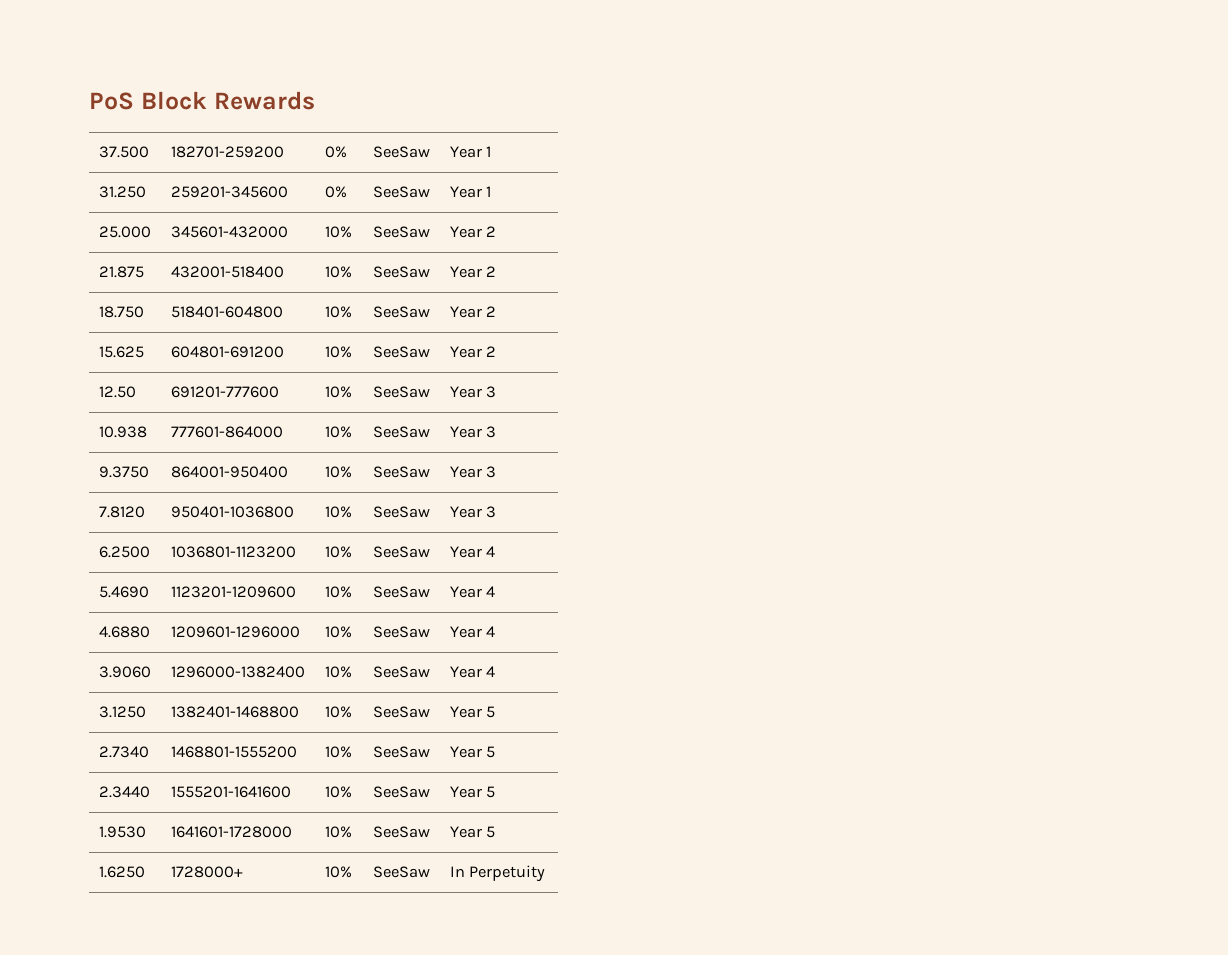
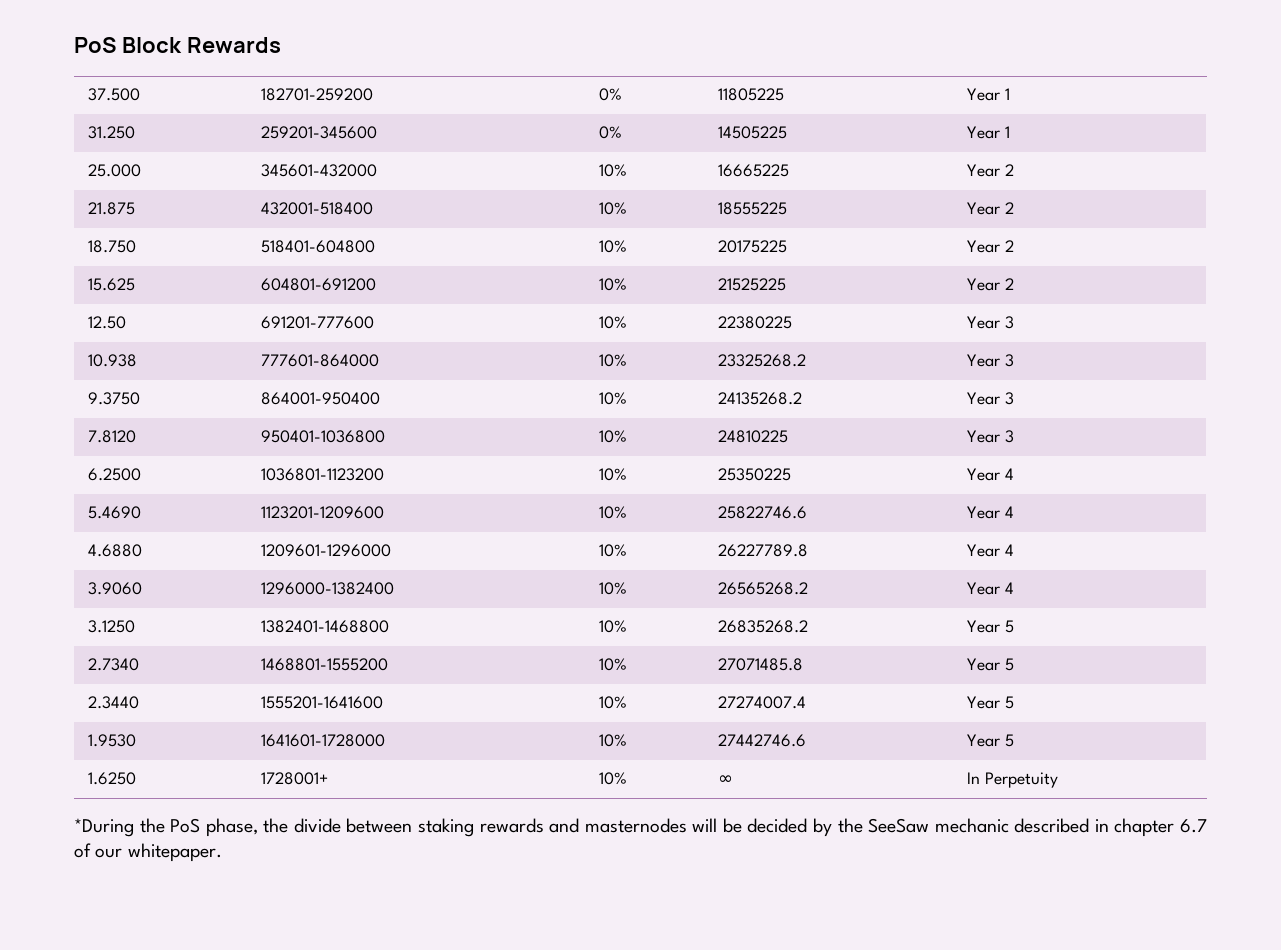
[372,146,430,158] SeeSaw -> [718,88,785,101] 11805225
[372,186,430,198] SeeSaw -> [718,126,788,139] 14505225
[372,226,430,238] SeeSaw -> [718,164,790,177] 16665225
[372,266,430,278] SeeSaw -> [718,202,788,215] 18555225
[372,306,430,318] SeeSaw -> [718,240,788,253] 20175225
[372,346,430,358] SeeSaw -> [718,278,787,291] 21525225
[372,386,430,398] SeeSaw -> [718,316,793,329] 22380225
[372,426,430,438] SeeSaw -> [718,354,807,367] 23325268.2
[372,466,430,478] SeeSaw -> [718,392,803,405] 24135268.2
[372,506,430,518] SeeSaw -> [718,430,789,443] 24810225
[372,546,430,558] SeeSaw -> [718,468,792,481] 25350225
[372,586,430,598] SeeSaw -> [718,506,808,519] 25822746.6
[372,626,430,638] SeeSaw -> [718,544,809,557] 26227789.8
[372,666,430,678] SeeSaw -> [718,582,809,595] 26565268.2
[372,706,430,718] SeeSaw -> [718,620,809,633] 26835268.2
[372,746,430,758] SeeSaw -> [718,658,804,671] 27071485.8
[372,786,430,798] SeeSaw -> [718,696,807,709] 27274007.4
[372,826,430,838] SeeSaw -> [718,734,807,747] 27442746.6
[170,866,243,878] [324,866,352,878] [372,866,430,878] 1728000+ | 10% | SeeSaw -> [261,772,329,785] [599,772,628,785] [718,775,734,784] 1728001+ | 10% | ∞
(546, 873) none -> [74,818,1207,837] [74,843,222,862] // *During the PoS phase, the divide between staking rewards and masternodes will be decided by the SeeSaw mechanic described in chapter 6.7 of our whitepaper.

